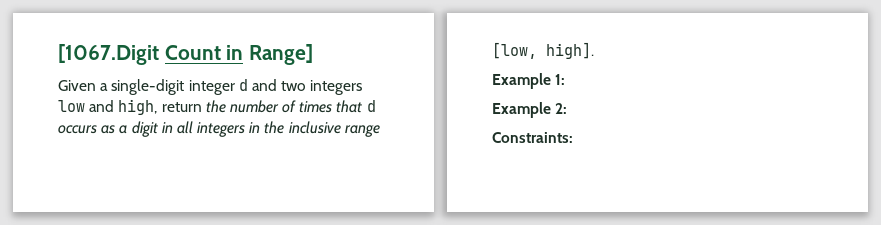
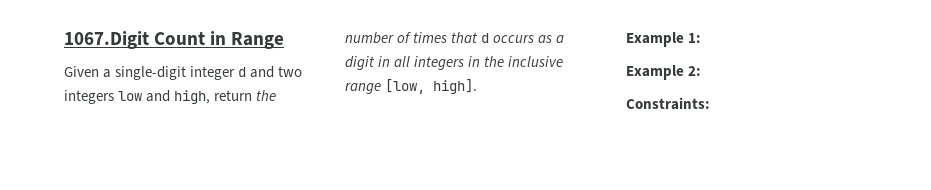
[58,44,159,65] [1067.Digit -> [64,31,149,49] 1067.Digit
[248,44,313,65] Range] -> [231,32,285,49] Range

